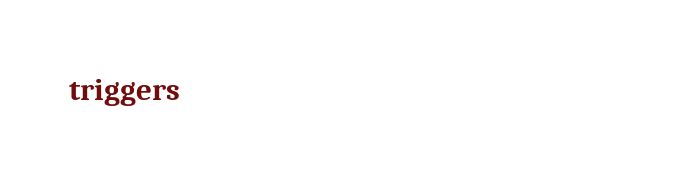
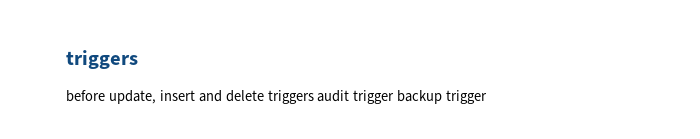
[69,79,180,106] triggers -> [66,50,138,69] [66,90,488,104] triggers // before update, insert and delete triggers audit trigger backup trigger

